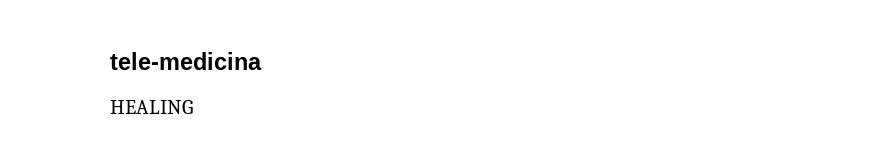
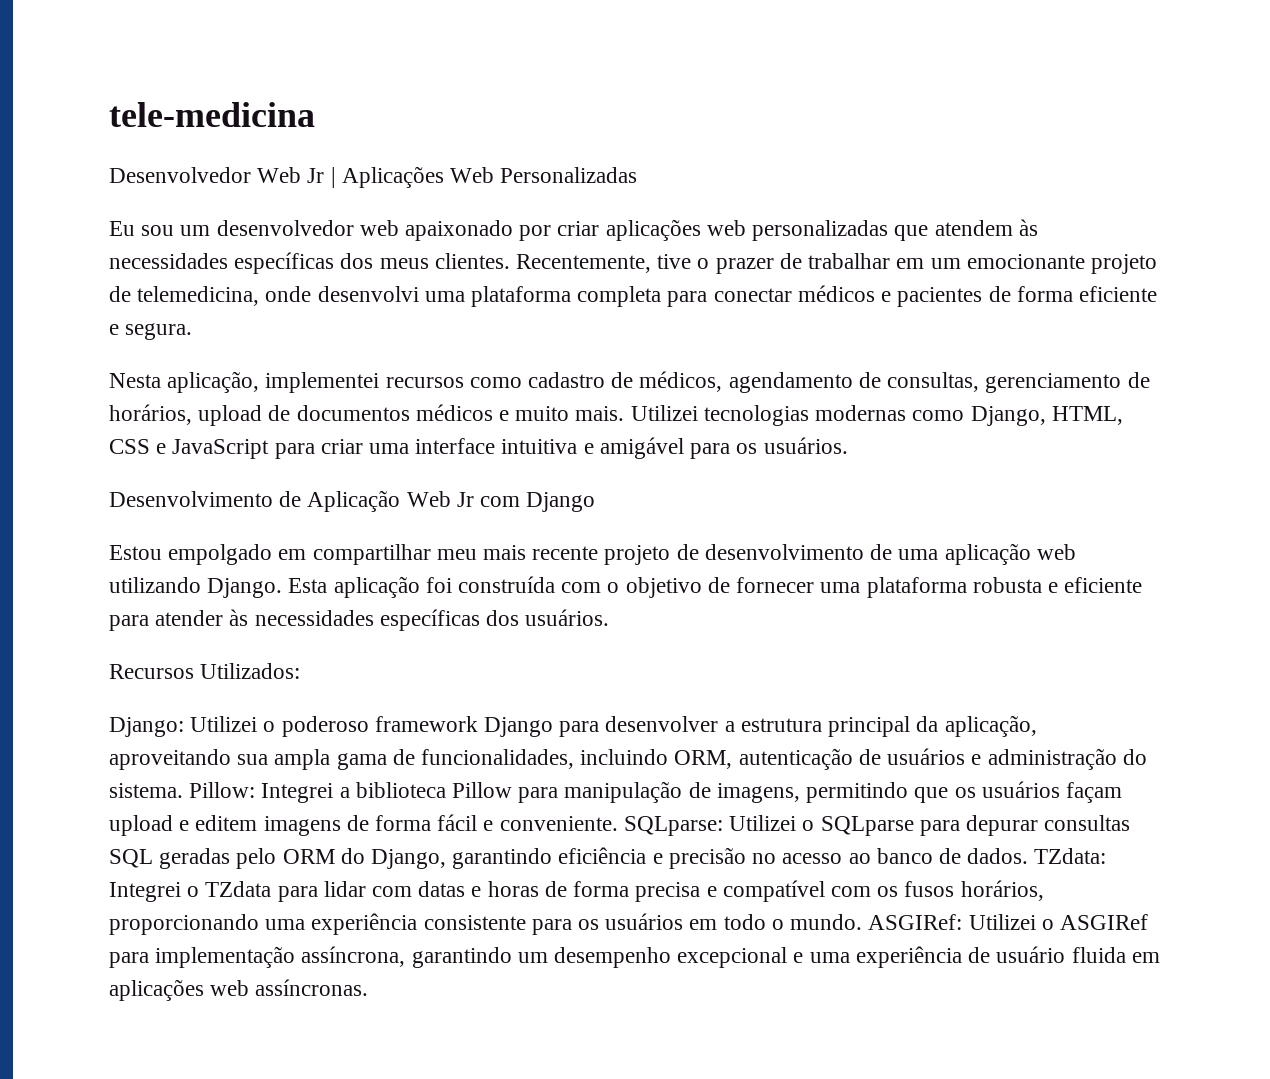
[110,100,193,114] HEALING -> [109,166,638,188] [109,219,1038,241] [109,252,1157,274] [109,285,1157,307] [109,323,193,340] [109,371,1150,393] [109,404,1123,426] [109,437,848,459] [109,490,596,512] [109,543,1076,565] [109,576,1143,598] [109,609,610,631] [109,663,301,679] [109,715,1037,737] [109,748,1147,770] [109,781,1122,803] [109,814,1131,836] [109,847,1107,869] [109,880,1044,902] [109,913,1148,935] [109,946,1160,968] [109,979,369,1001] Desenvolvedor Web Jr | Aplicações Web Personalizadas // Eu sou um desenvolvedor web apaixonado por criar aplicações web personalizadas que atendem às necessidades específicas dos meus clientes. Recentemente, tive o prazer de trabalhar em um emocionante projeto de telemedicina, onde desenvolvi uma plataforma completa para conectar médicos e pacientes de forma eficiente e segura. // Nesta aplicação, implementei recursos como cadastro de médicos, agendamento de consultas, gerenciamento de horários, upload de documentos médicos e muito mais. Utilizei tecnologias modernas como Django, HTML, CSS e JavaScript para criar uma interface intuitiva e amigável para os usuários. // Desenvolvimento de Aplicação Web Jr com Django // Estou empolgado em compartilhar meu mais recente projeto de desenvolvimento de uma aplicação web utilizando Django. Esta aplicação foi construída com o objetivo de fornecer uma plataforma robusta e eficiente para atender às necessidades específicas dos usuários. // Recursos Utilizados: // Django: Utilizei o poderoso framework Django para desenvolver a estrutura principal da aplicação, aproveitando sua ampla gama de funcionalidades, incluindo ORM, autenticação de usuários e administração do sistema. Pillow: Integrei a biblioteca Pillow para manipulação de imagens, permitindo que os usuários façam upload e editem imagens de forma fácil e conveniente. SQLparse: Utilizei o SQLparse para depurar consultas SQL geradas pelo ORM do Django, garantindo eficiência e precisão no acesso ao banco de dados. TZdata: Integrei o TZdata para lidar com datas e horas de forma precisa e compatível com os fusos horários, proporcionando uma experiência consistente para os usuários em todo o mundo. ASGIRef: Utilizei o ASGIRef para implementação assíncrona, garantindo um desempenho excepcional e uma experiência de usuário fluida em aplicações web assíncronas.

